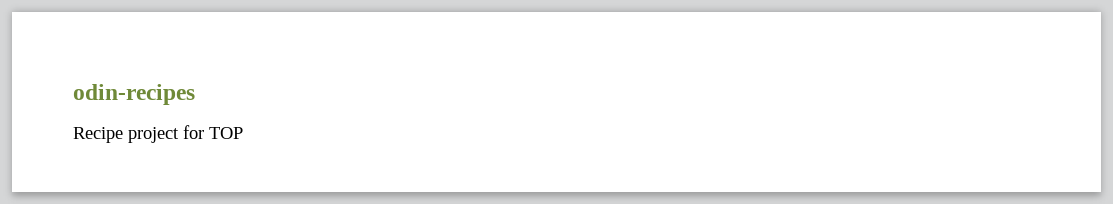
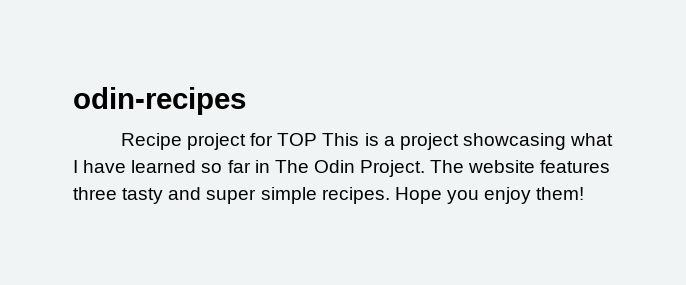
(243, 133) none -> [322,133,614,150] [73,160,611,177] [73,187,585,204] This is a project showcasing what I have learned so far in The Odin Project. The website features three tasty and super simple recipes. Hope you enjoy them!

